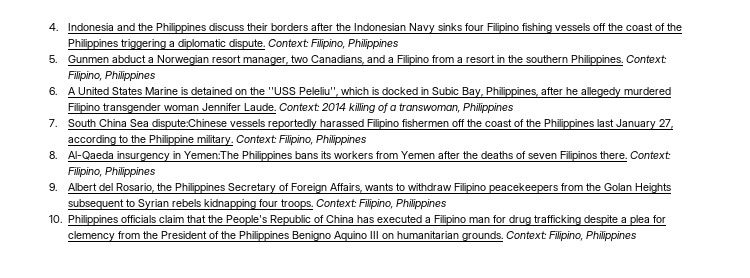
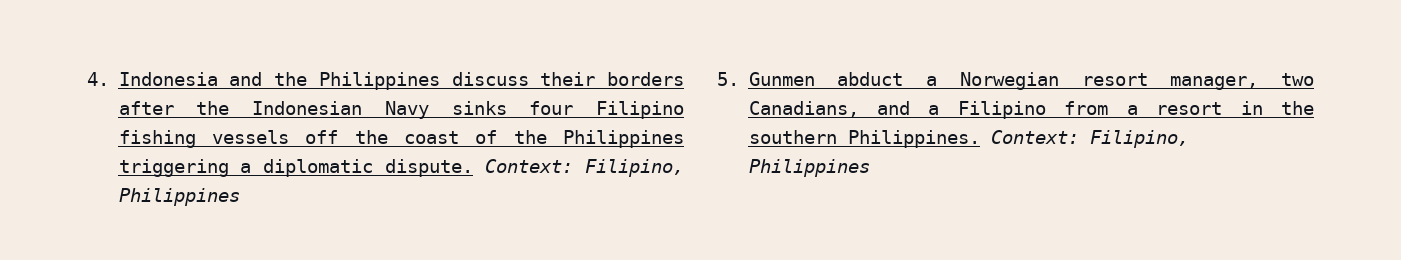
[49,87,671,98] [67,103,513,114] [49,119,673,130] [67,135,366,146] [49,151,671,162] [67,167,155,178] [49,183,671,194] [67,199,446,210] [49,215,666,226] [67,231,636,242] // 6. A United States Marine is detained on the ''USS Peleliu'', which is docked in Subic Bay, Philippines, after he allegedy murdered Filipino transgender woman Jennifer Laude. Context: 2014 killing of a transwoman, Philippines // 7. South China Sea dispute:Chinese vessels reportedly harassed Filipino fishermen off the coast of the Philippines last January 27, according to the Philippine military. Context: Filipino, Philippines // 8. Al-Qaeda insurgency in Yemen:The Philippines bans its workers from Yemen after the deaths of seven Filipinos there. Context: Filipino, Philippines // 9. Albert del Rosario, the Philippines Secretary of Foreign Affairs, wants to withdraw Filipino peacekeepers from the Golan Heights subsequent to Syrian rebels kidnapping four troops. Context: Filipino, Philippines // 10. Philippines officials claim that the People's Republic of China has executed a Filipino man for drug trafficking despite a plea for clemency from the President of the Philippines Benigno Aquino III on humanitarian grounds. Context: Filipino, Philippines -> (870, 168) none

